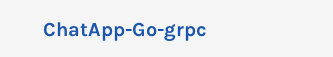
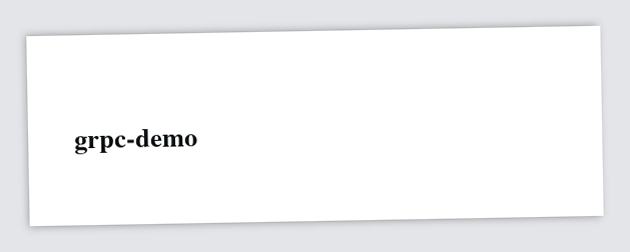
[43,22,207,42] ChatApp-Go-grpc -> [74,128,198,155] grpc-demo

